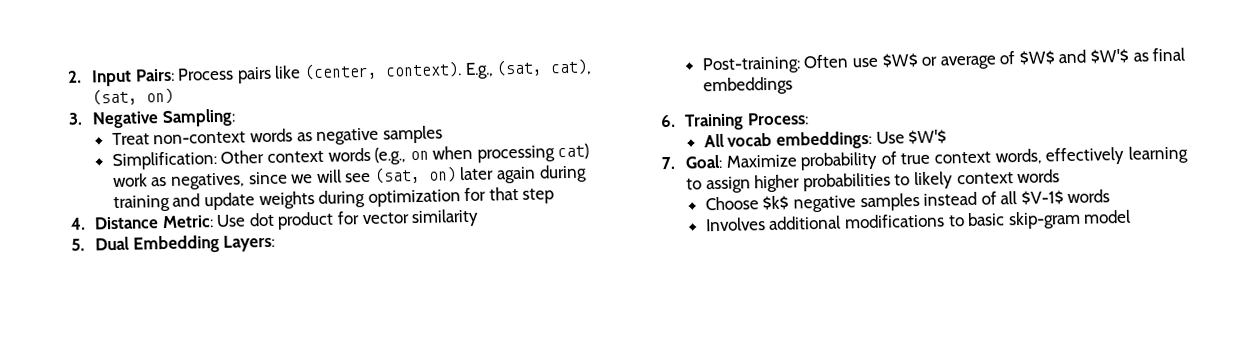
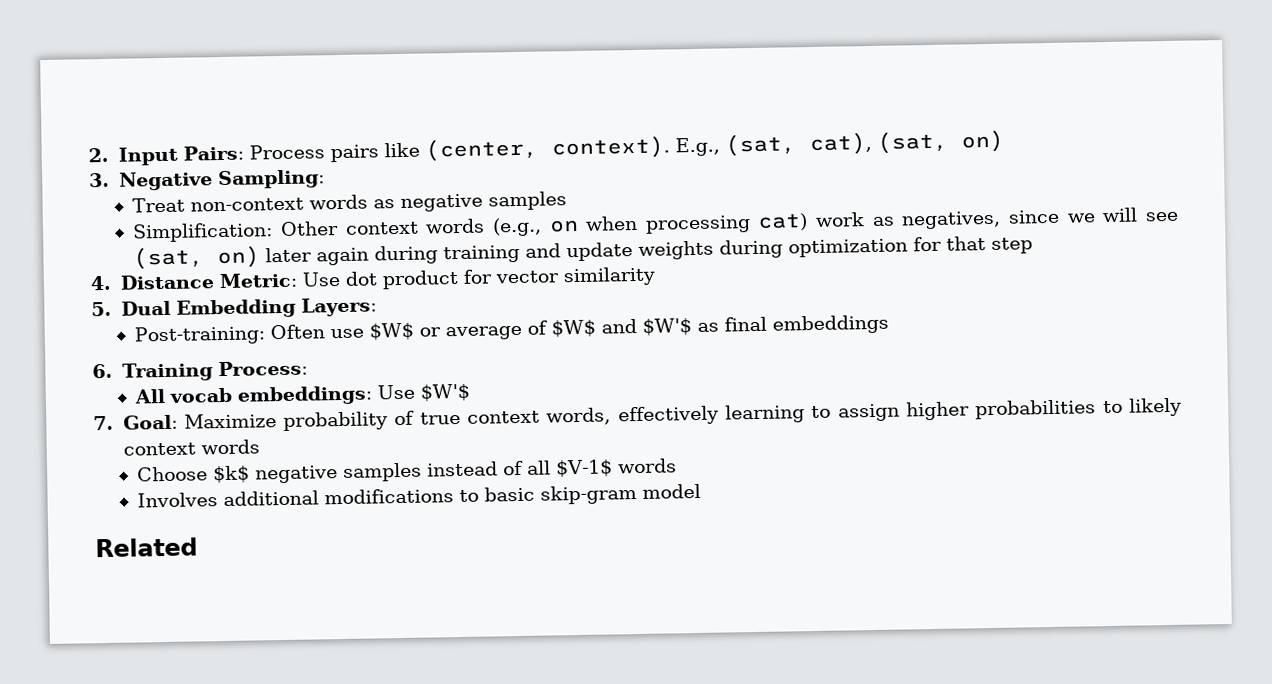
(1132, 216) none -> [95,537,198,558] // Related

